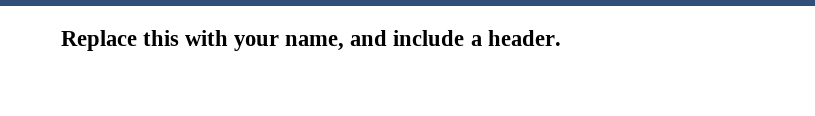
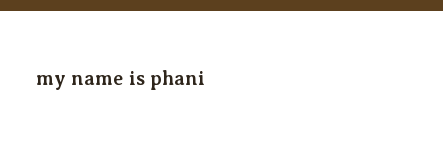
[61,30,561,51] Replace this with your name, and include a header. -> [36,70,205,90] my name is phani

